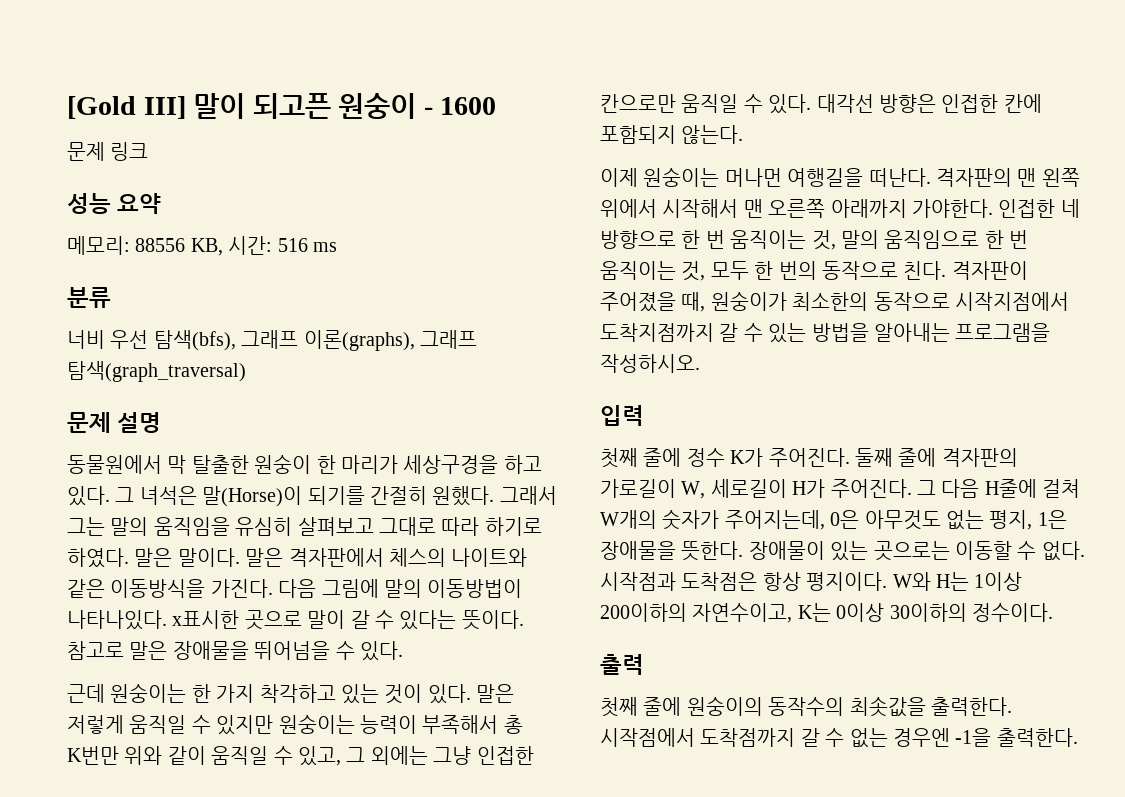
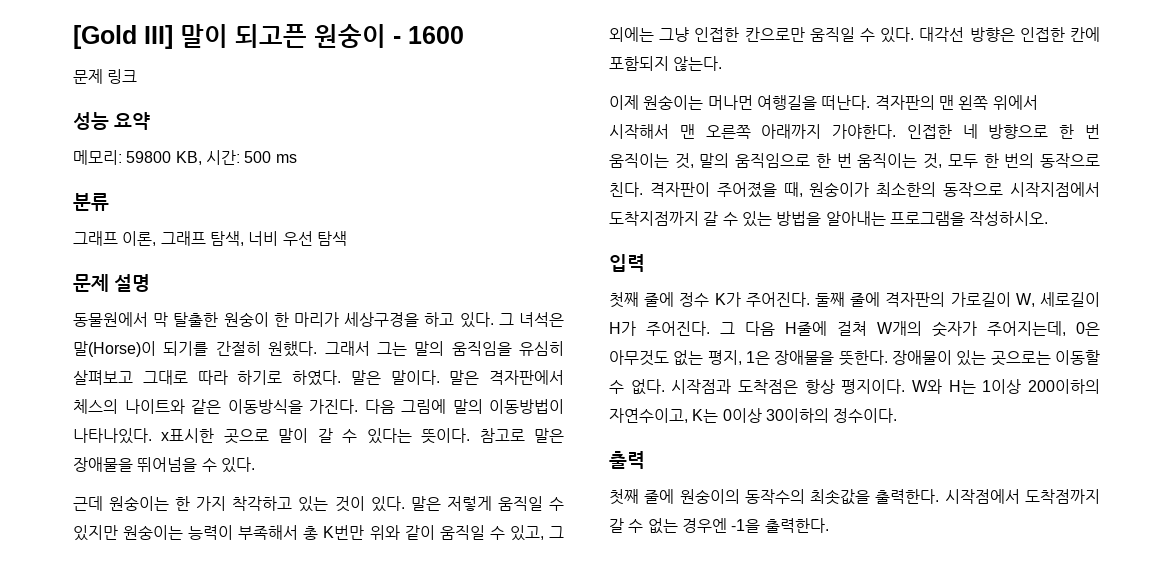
[135,238,186,252] 88556 -> [126,151,172,163] 59800
[277,238,308,252] 516 -> [244,151,272,163] 500
[67,330,477,351] [67,361,246,382] 너비 우선 탐색(bfs), 그래프 이론(graphs), 그래프 탐색(graph_traversal) -> [73,231,347,246] 그래프 이론, 그래프 탐색, 너비 우선 탐색

